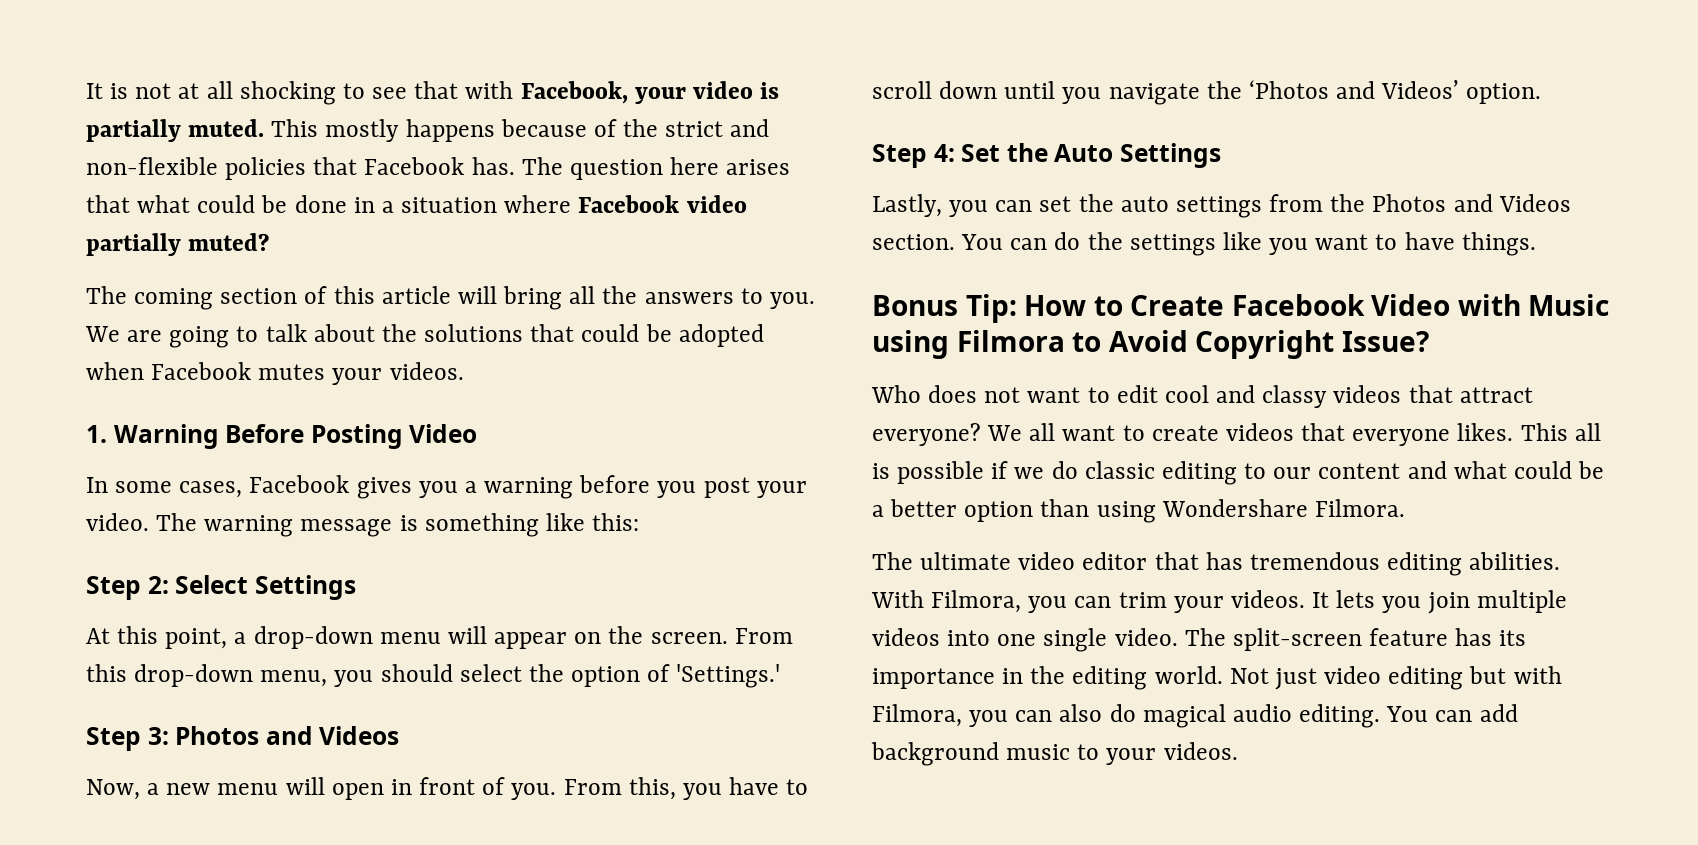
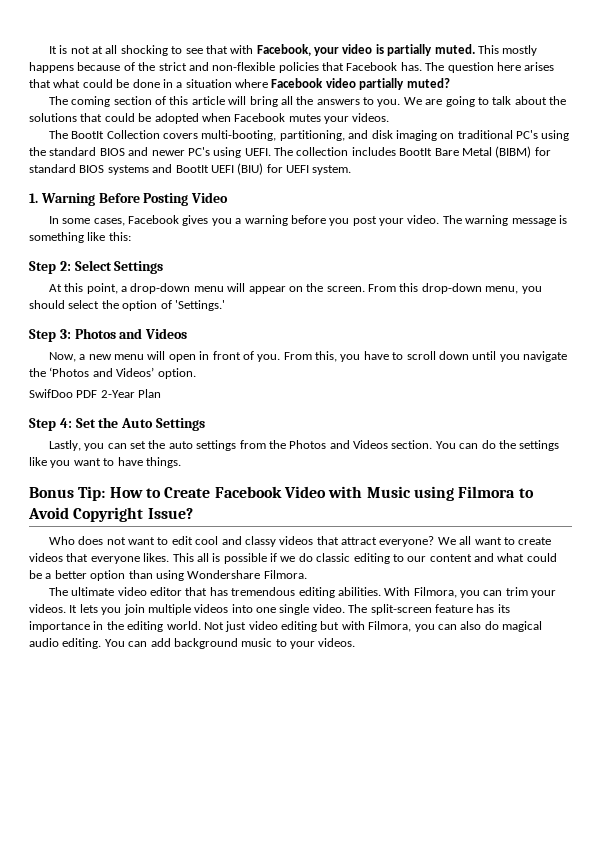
(464, 371) none -> [48,130,570,141] [29,146,551,158] [29,163,352,175] // The BootIt Collection covers multi-booting, partitioning, and disk imaging on traditional PC's using the standard BIOS and newer PC's using UEFI. The collection includes BootIt Bare Metal (BIBM) for standard BIOS systems and BootIt UEFI (BIU) for UEFI system.
(1542, 93) none -> [29,389,162,398] // SwifDoo PDF 2-Year Plan

